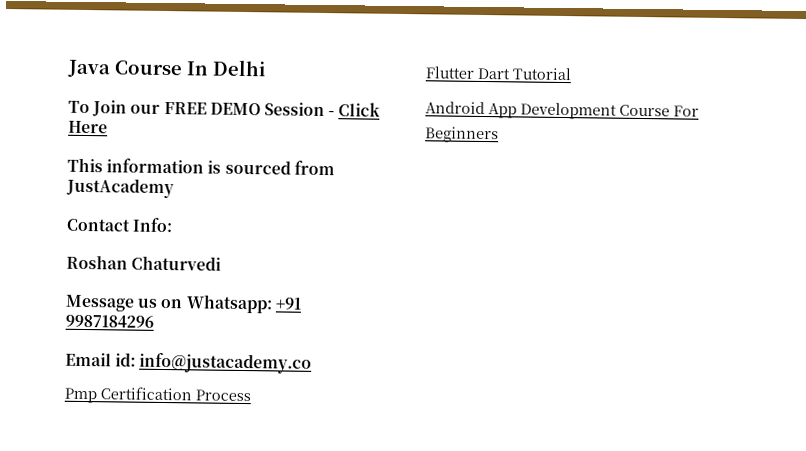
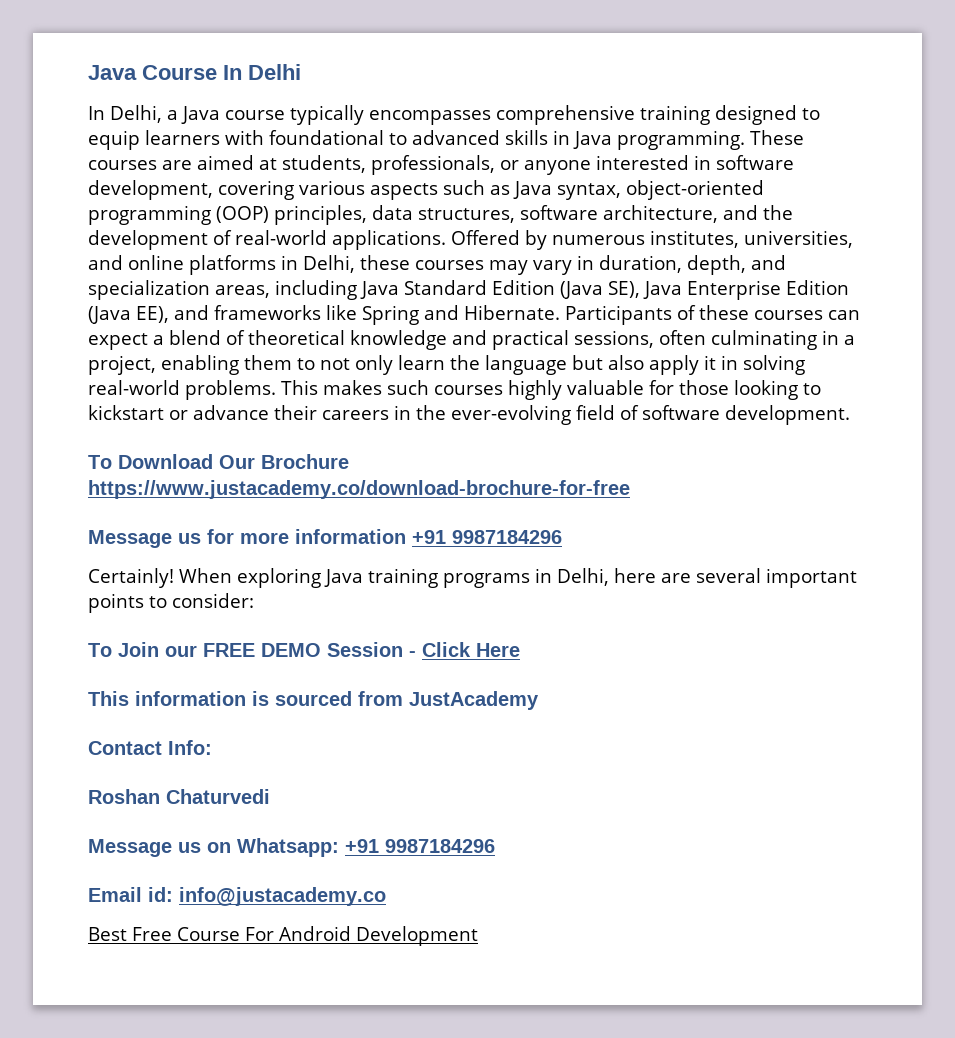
(266, 68) none -> [88,105,820,125] [88,130,804,150] [88,155,794,175] [88,180,764,200] [88,205,793,225] [88,230,853,250] [88,255,786,275] [88,280,850,300] [88,305,861,325] [88,330,855,350] [88,355,805,375] [88,380,821,400] [88,405,850,425] [88,454,349,469] [88,480,630,499] [88,529,562,548] [88,568,857,588] [88,593,254,613] // In Delhi, a Java course typically encompasses comprehensive training designed to equip learners with foundational to advanced skills in Java programming. These courses are aimed at students, professionals, or anyone interested in software development, covering various aspects such as Java syntax, object-oriented programming (OOP) principles, data structures, software architecture, and the development of real-world applications. Offered by numerous institutes, universities, and online platforms in Delhi, these courses may vary in duration, depth, and specialization areas, including Java Standard Edition (Java SE), Java Enterprise Edition (Java EE), and frameworks like Spring and Hibernate. Participants of these courses can expect a blend of theoretical knowledge and practical sessions, often culminating in a project, enabling them to not only learn the language but also apply it in solving real-world problems. This makes such courses highly valuable for those looking to kickstart or advance their careers in the ever-evolving field of software development. // To Download Our Brochure https://www.justacademy.co/download-brochure-for-free // Message us for more information +91 9987184296 // Certainly! When exploring Java training programs in Delhi, here are several important points to consider:
[64,386,251,404] [425,66,571,81] [425,101,699,120] [425,126,499,144] Pmp Certification Process // Flutter Dart Tutorial // Android App Development Course For Beginners -> [88,926,478,946] Best Free Course For Android Development

